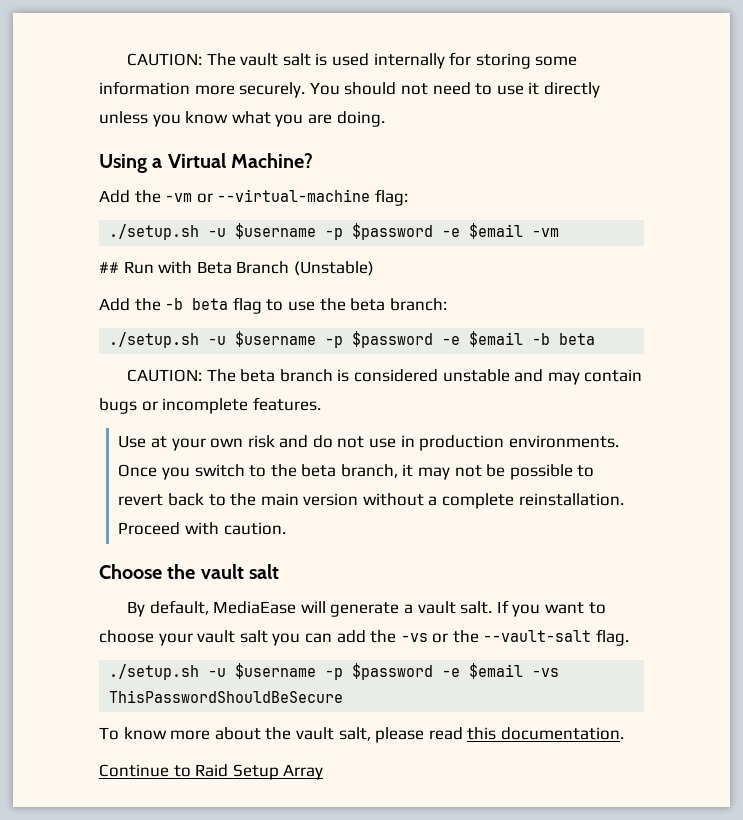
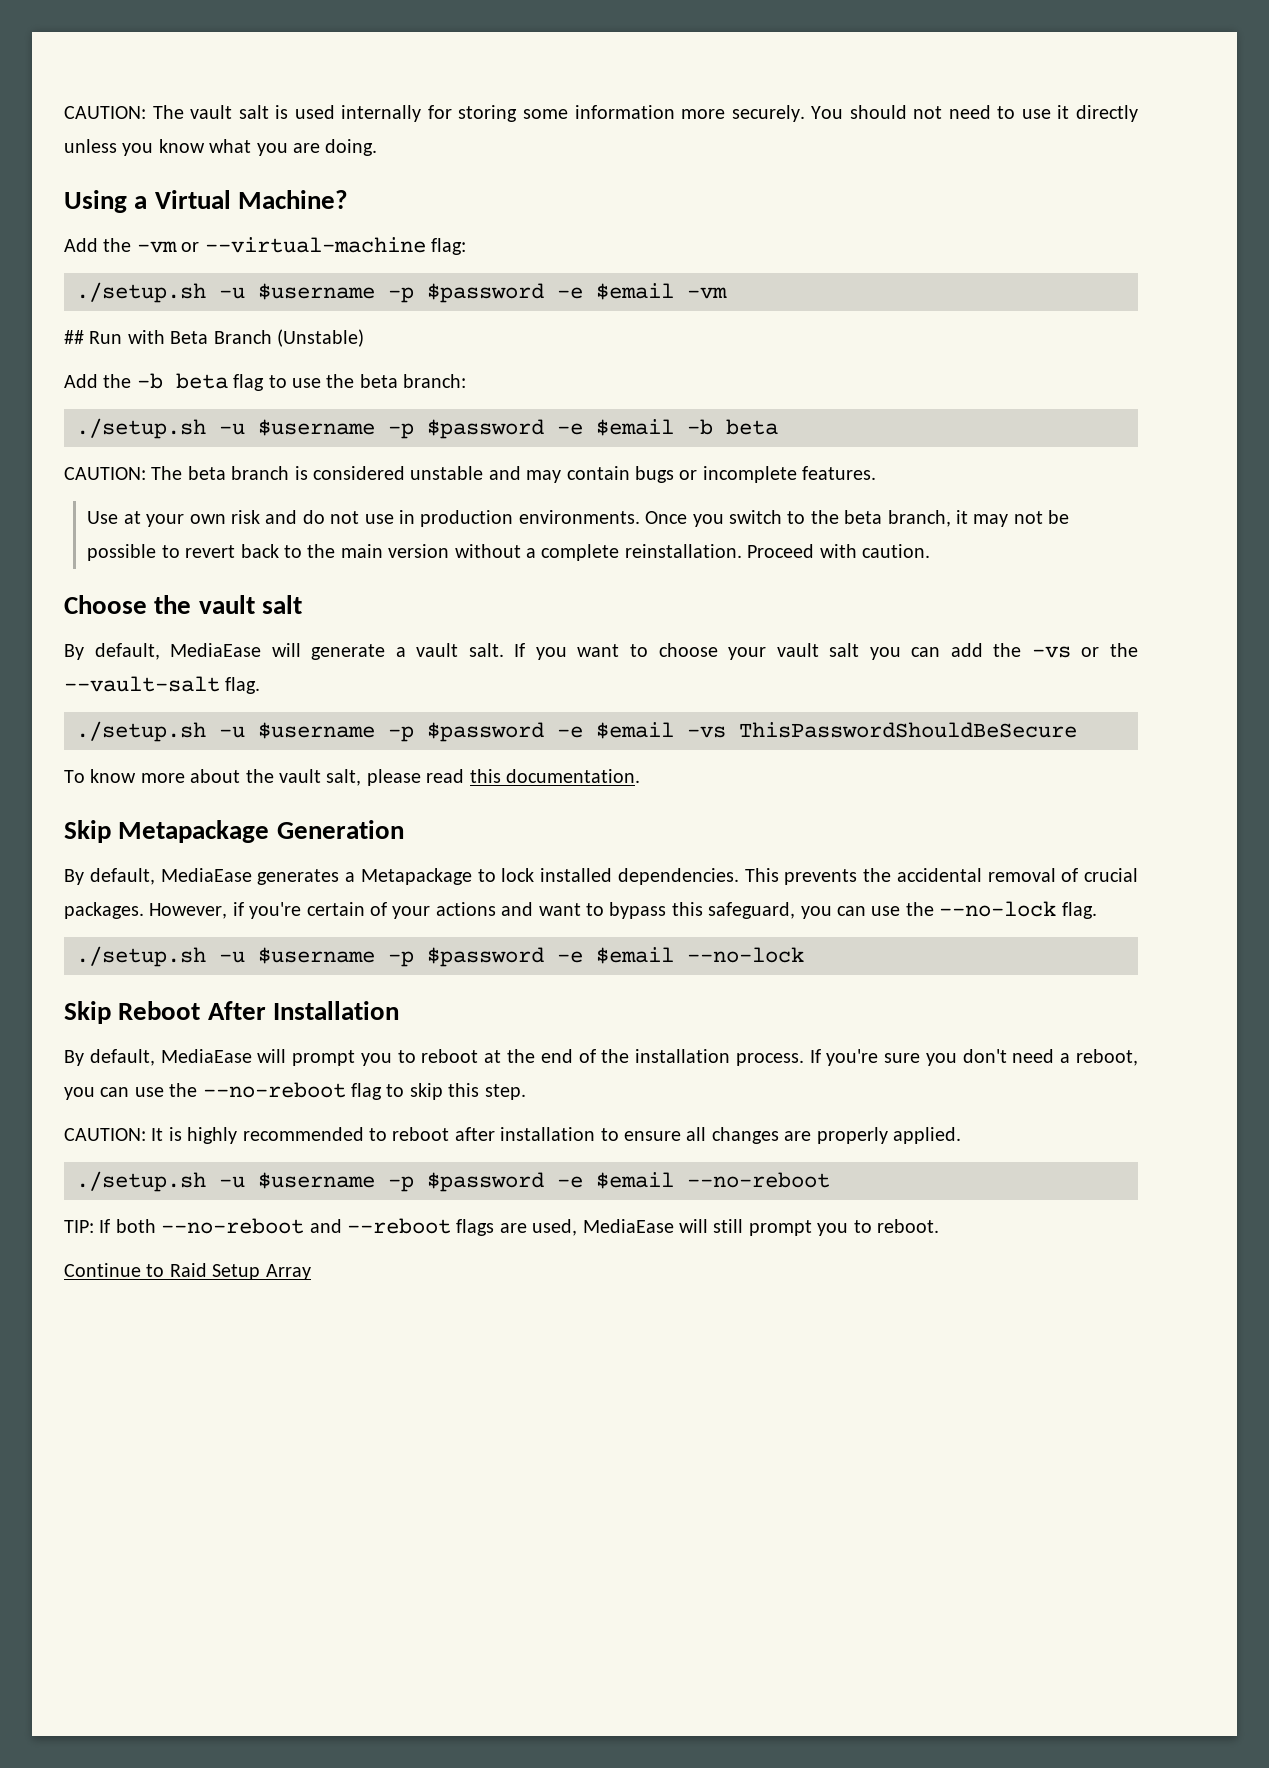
(624, 733) none -> [64,820,404,843] [64,868,1138,885] [64,901,1097,919] [76,946,804,967] [64,1001,399,1024] [64,1049,1138,1066] [64,1082,526,1100] [64,1127,961,1144] [76,1171,830,1192] [64,1218,939,1236] // Skip Metapackage Generation // By default, MediaEase generates a Metapackage to lock installed dependencies. This prevents the accidental removal of crucial packages. However, if you're certain of your actions and want to bypass this safeguard, you can use the --no-lock flag. // ./setup.sh -u $username -p $password -e $email --no-lock // Skip Reboot After Installation // By default, MediaEase will prompt you to reboot at the end of the installation process. If you're sure you don't need a reboot, you can use the --no-reboot flag to skip this step. // CAUTION: It is highly recommended to reboot after installation to ensure all changes are properly applied. // ./setup.sh -u $username -p $password -e $email --no-reboot // TIP: If both --no-reboot and --reboot flags are used, MediaEase will still prompt you to reboot.

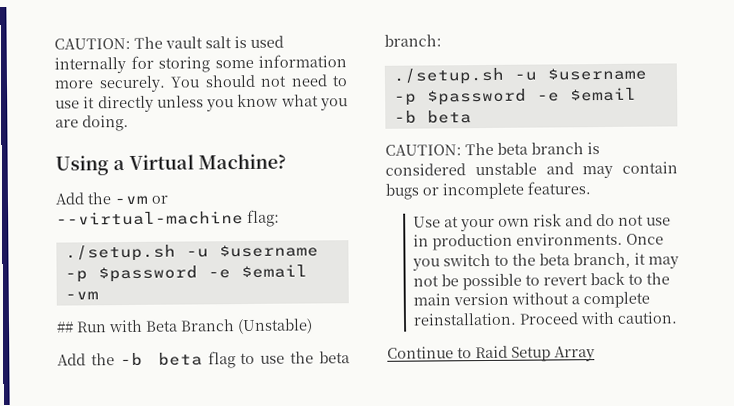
[64,595,302,614] [64,643,1138,660] [64,676,261,694] [76,721,1077,742] [64,769,640,786] [64,820,404,843] [64,868,1138,885] [64,901,1097,919] [76,946,804,967] [64,1001,399,1024] [64,1049,1138,1066] [64,1082,526,1100] [64,1127,961,1144] [76,1171,830,1192] [64,1218,939,1236] // Choose the vault salt // By default, MediaEase will generate a vault salt. If you want to choose your vault salt you can add the -vs or the --vault-salt flag. // ./setup.sh -u $username -p $password -e $email -vs ThisPasswordShouldBeSecure // To know more about the vault salt, please read this documentation. // Skip Metapackage Generation // By default, MediaEase generates a Metapackage to lock installed dependencies. This prevents the accidental removal of crucial packages. However, if you're certain of your actions and want to bypass this safeguard, you can use the --no-lock flag. // ./setup.sh -u $username -p $password -e $email --no-lock // Skip Reboot After Installation // By default, MediaEase will prompt you to reboot at the end of the installation process. If you're sure you don't need a reboot, you can use the --no-reboot flag to skip this step. // CAUTION: It is highly recommended to reboot after installation to ensure all changes are properly applied. // ./setup.sh -u $username -p $password -e $email --no-reboot // TIP: If both --no-reboot and --reboot flags are used, MediaEase will still prompt you to reboot. -> (678, 317) none

